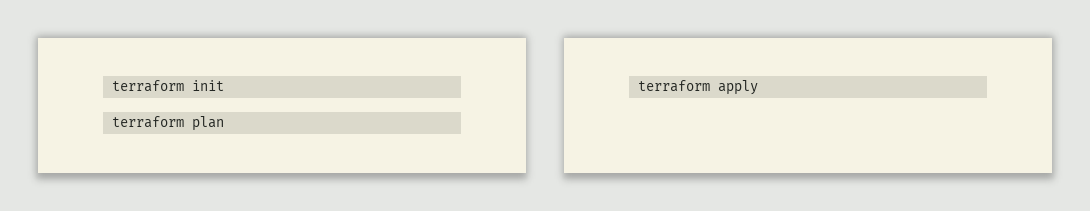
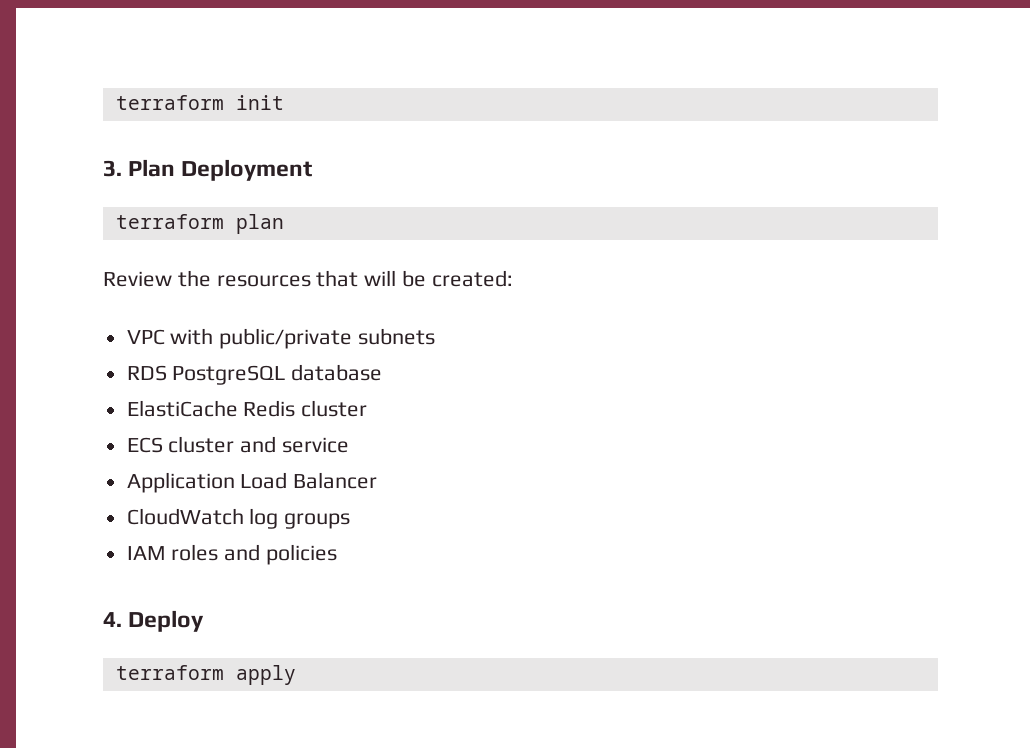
(225, 85) none -> [103,159,313,181] // 3. Plan Deployment
(225, 123) none -> [103,270,513,287] [126,328,436,349] [126,364,383,385] [126,400,368,417] [126,436,350,453] [126,472,378,493] [126,508,351,529] [126,544,338,565] [103,610,205,632] // Review the resources that will be created: // VPC with public/private subnets // RDS PostgreSQL database // ElastiCache Redis cluster // ECS cluster and service // Application Load Balancer // CloudWatch log groups // IAM roles and policies // 4. Deploy

